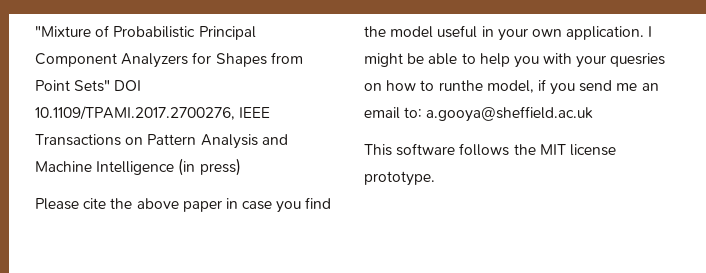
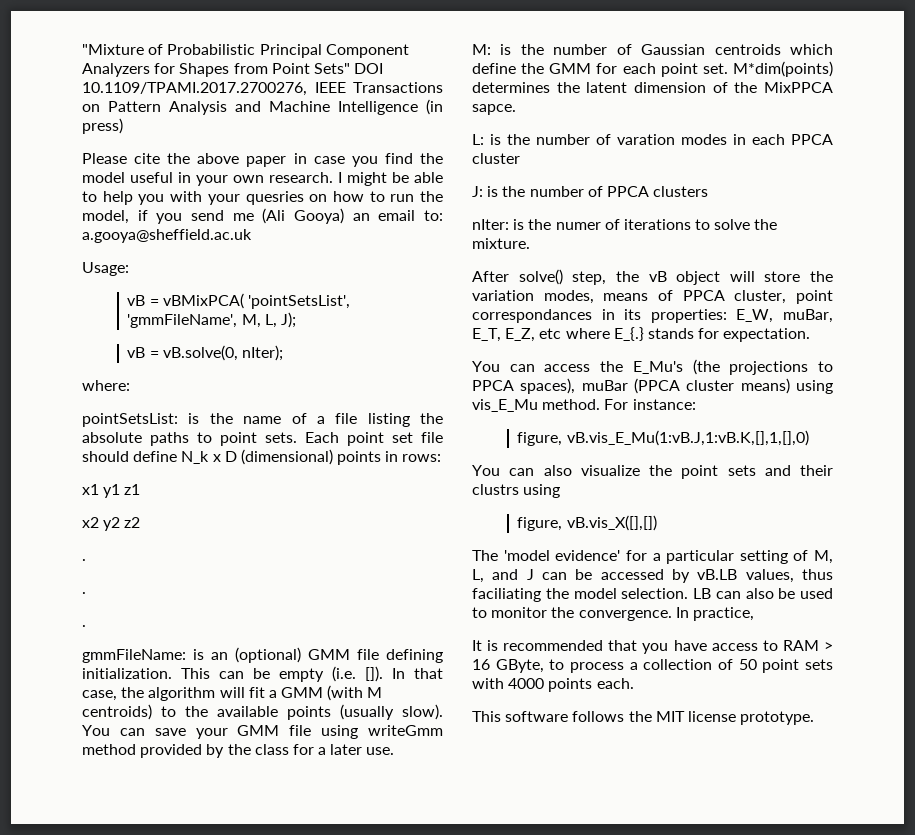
[566,26,645,40] application. -> [269,172,333,183] research.
[438,80,483,91] runthe -> [390,191,443,202] run the
(638, 87) none -> [262,208,344,224] (Ali Gooya)
(594, 114) none -> [82,262,129,276] [127,293,350,309] [127,312,296,328] [127,345,283,361] [82,380,130,391] [82,413,443,427] [82,432,443,446] [82,449,442,465] [82,484,141,498] [82,517,141,531] [82,559,86,561] [82,592,86,594] [82,625,86,627] [82,647,443,663] [82,666,443,682] [82,685,383,701] [82,704,443,720] [82,725,443,739] [82,744,395,758] [472,44,833,55] [472,61,833,77] [472,82,833,93] [472,104,516,115] [472,134,833,145] [472,153,520,164] [472,186,709,197] [472,219,778,230] [472,238,530,249] [472,269,833,285] [472,290,833,304] [472,309,833,323] [472,327,811,342] [472,359,833,375] [472,378,833,394] [472,399,696,412] [517,430,809,446] [472,465,833,479] [472,484,561,498] [517,515,657,531] [472,550,833,564] [472,569,833,583] [472,588,833,602] [472,607,754,621] [472,640,833,654] [472,659,833,673] [472,678,634,692] // Usage: // vB = vBMixPCA( 'pointSetsList', 'gmmFileName', M, L, J); // vB = vB.solve(0, nIter); // where: // pointSetsList: is the name of a file listing the absolute paths to point sets. Each point set file should define N_k x D (dimensional) points in rows: // x1 y1 z1 // x2 y2 z2 // . // . // . // gmmFileName: is an (optional) GMM file defining initialization. This can be empty (i.e. []). In that case, the algorithm will fit a GMM (with M centroids) to the available points (usually slow). You can save your GMM file using writeGmm method provided by the class for a later use. // M: is the number of Gaussian centroids which define the GMM for each point set. M*dim(points) determines the latent dimension of the MixPPCA sapce. // L: is the number of varation modes in each PPCA cluster // J: is the number of PPCA clusters // nIter: is the numer of iterations to solve the mixture. // After solve() step, the vB object will store the variation modes, means of PPCA cluster, point correspondances in its properties: E_W, muBar, E_T, E_Z, etc where E_{.} stands for expectation. // You can access the E_Mu's (the projections to PPCA spaces), muBar (PPCA cluster means) using vis_E_Mu method. For instance: // figure, vB.vis_E_Mu(1:vB.J,1:vB.K,[],1,[],0) // You can also visualize the point sets and their clustrs using // figure, vB.vis_X([],[]) // The 'model evidence' for a particular setting of M, L, and J can be accessed by vB.LB values, thus faciliating the model selection. LB can also be used to monitor the convergence. In practice, // It is recommended that you have access to RAM > 16 GByte, to process a collection of 50 point sets with 4000 points each.

